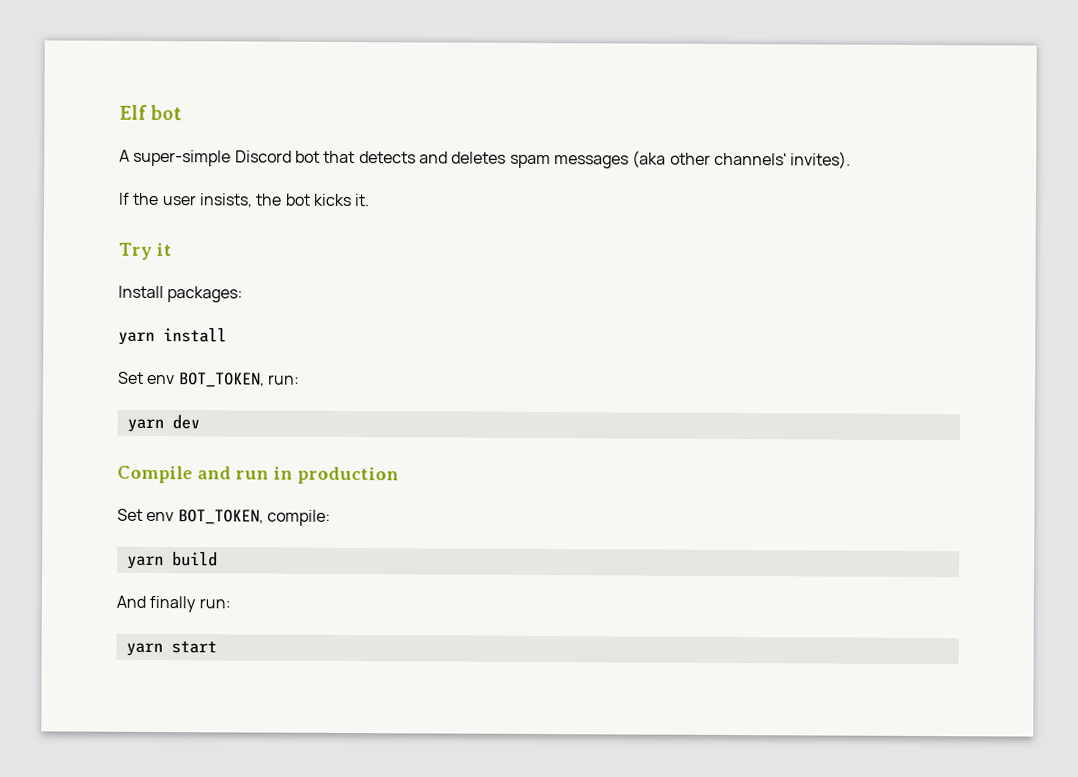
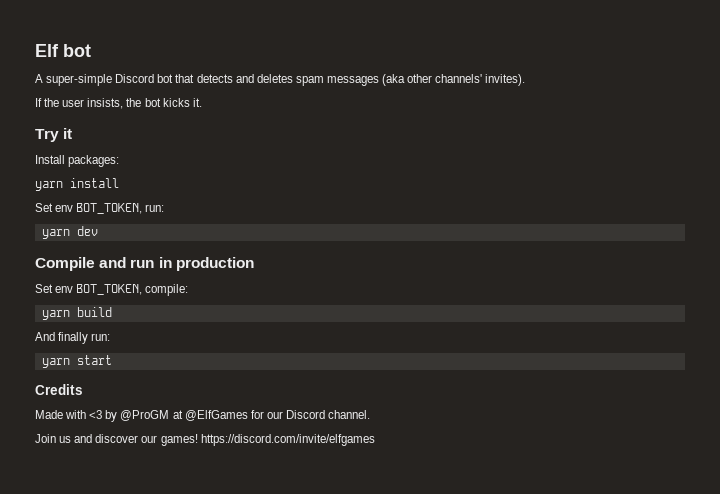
(217, 647) none -> [35,384,83,395] [35,410,371,422] [35,434,375,446] // Credits // Made with <3 by @ProGM at @ElfGames for our Discord channel. // Join us and discover our games! https://discord.com/invite/elfgames

